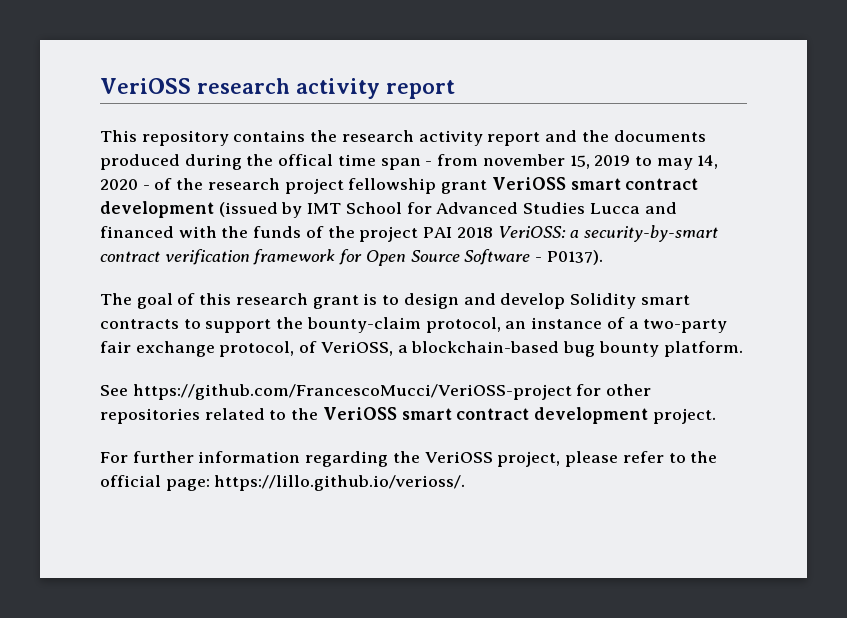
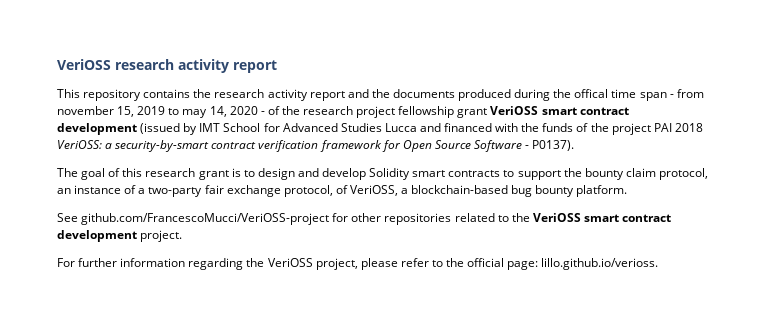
[306,317,421,333] bounty-claim -> [584,168,656,180] bounty claim
[132,384,572,400] https://github.com/FrancescoMucci/VeriOSS-project -> [81,213,330,225] github.com/FrancescoMucci/VeriOSS-project
[214,475,466,491] https://lillo.github.io/verioss/. -> [541,258,659,270] lillo.github.io/verioss.

